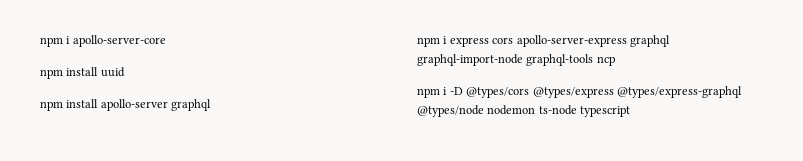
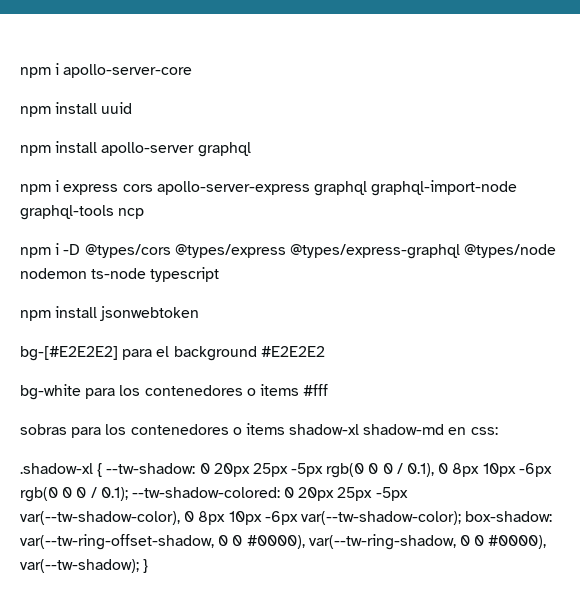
(631, 111) none -> [20,306,200,321] [20,346,325,361] [20,384,329,400] [20,423,498,438] [20,463,552,478] [20,487,408,502] [20,511,553,525] [20,534,547,550] [20,559,149,573] // npm install jsonwebtoken // bg-[#E2E2E2] para el background #E2E2E2 // bg-white para los contenedores o items #fff // sobras para los contenedores o items shadow-xl shadow-md en css: // .shadow-xl { --tw-shadow: 0 20px 25px -5px rgb(0 0 0 / 0.1), 0 8px 10px -6px rgb(0 0 0 / 0.1); --tw-shadow-colored: 0 20px 25px -5px var(--tw-shadow-color), 0 8px 10px -6px var(--tw-shadow-color); box-shadow: var(--tw-ring-offset-shadow, 0 0 #0000), var(--tw-ring-shadow, 0 0 #0000), var(--tw-shadow); }

